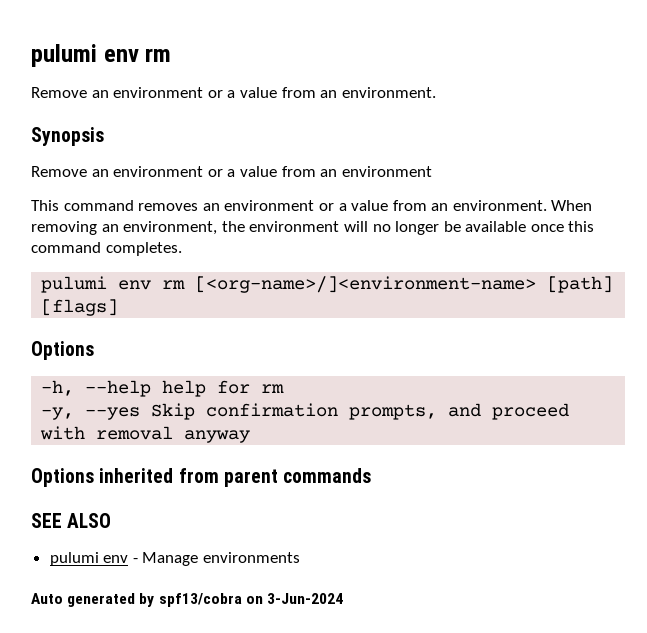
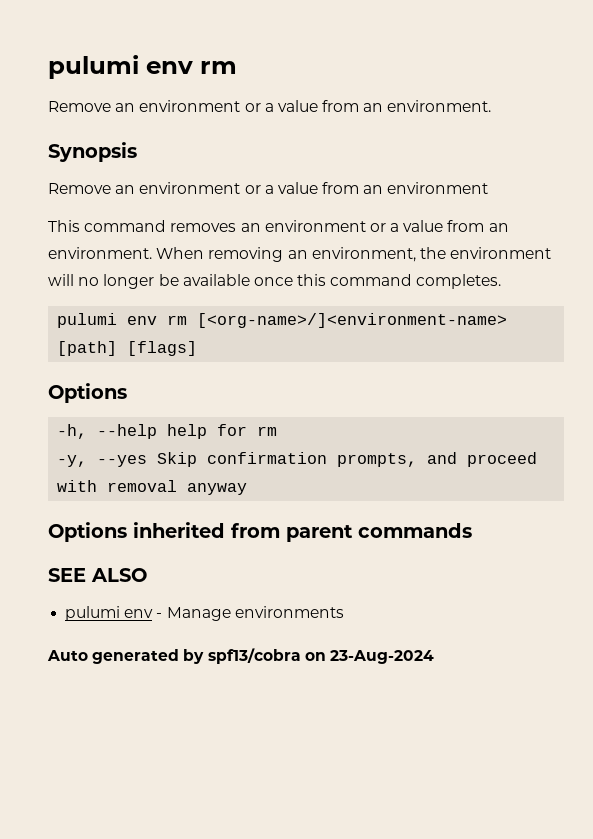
[266,593,343,604] 3-Jun-2024 -> [329,650,434,664] 23-Aug-2024

